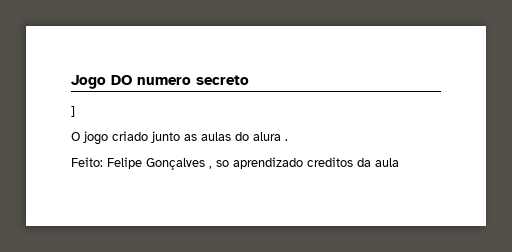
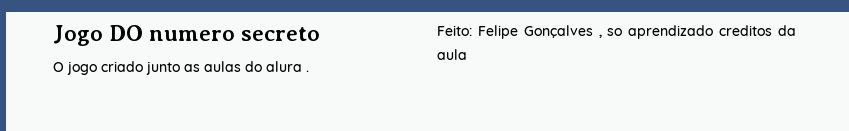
[71,106,75,117] // ] -> (321, 34) none

